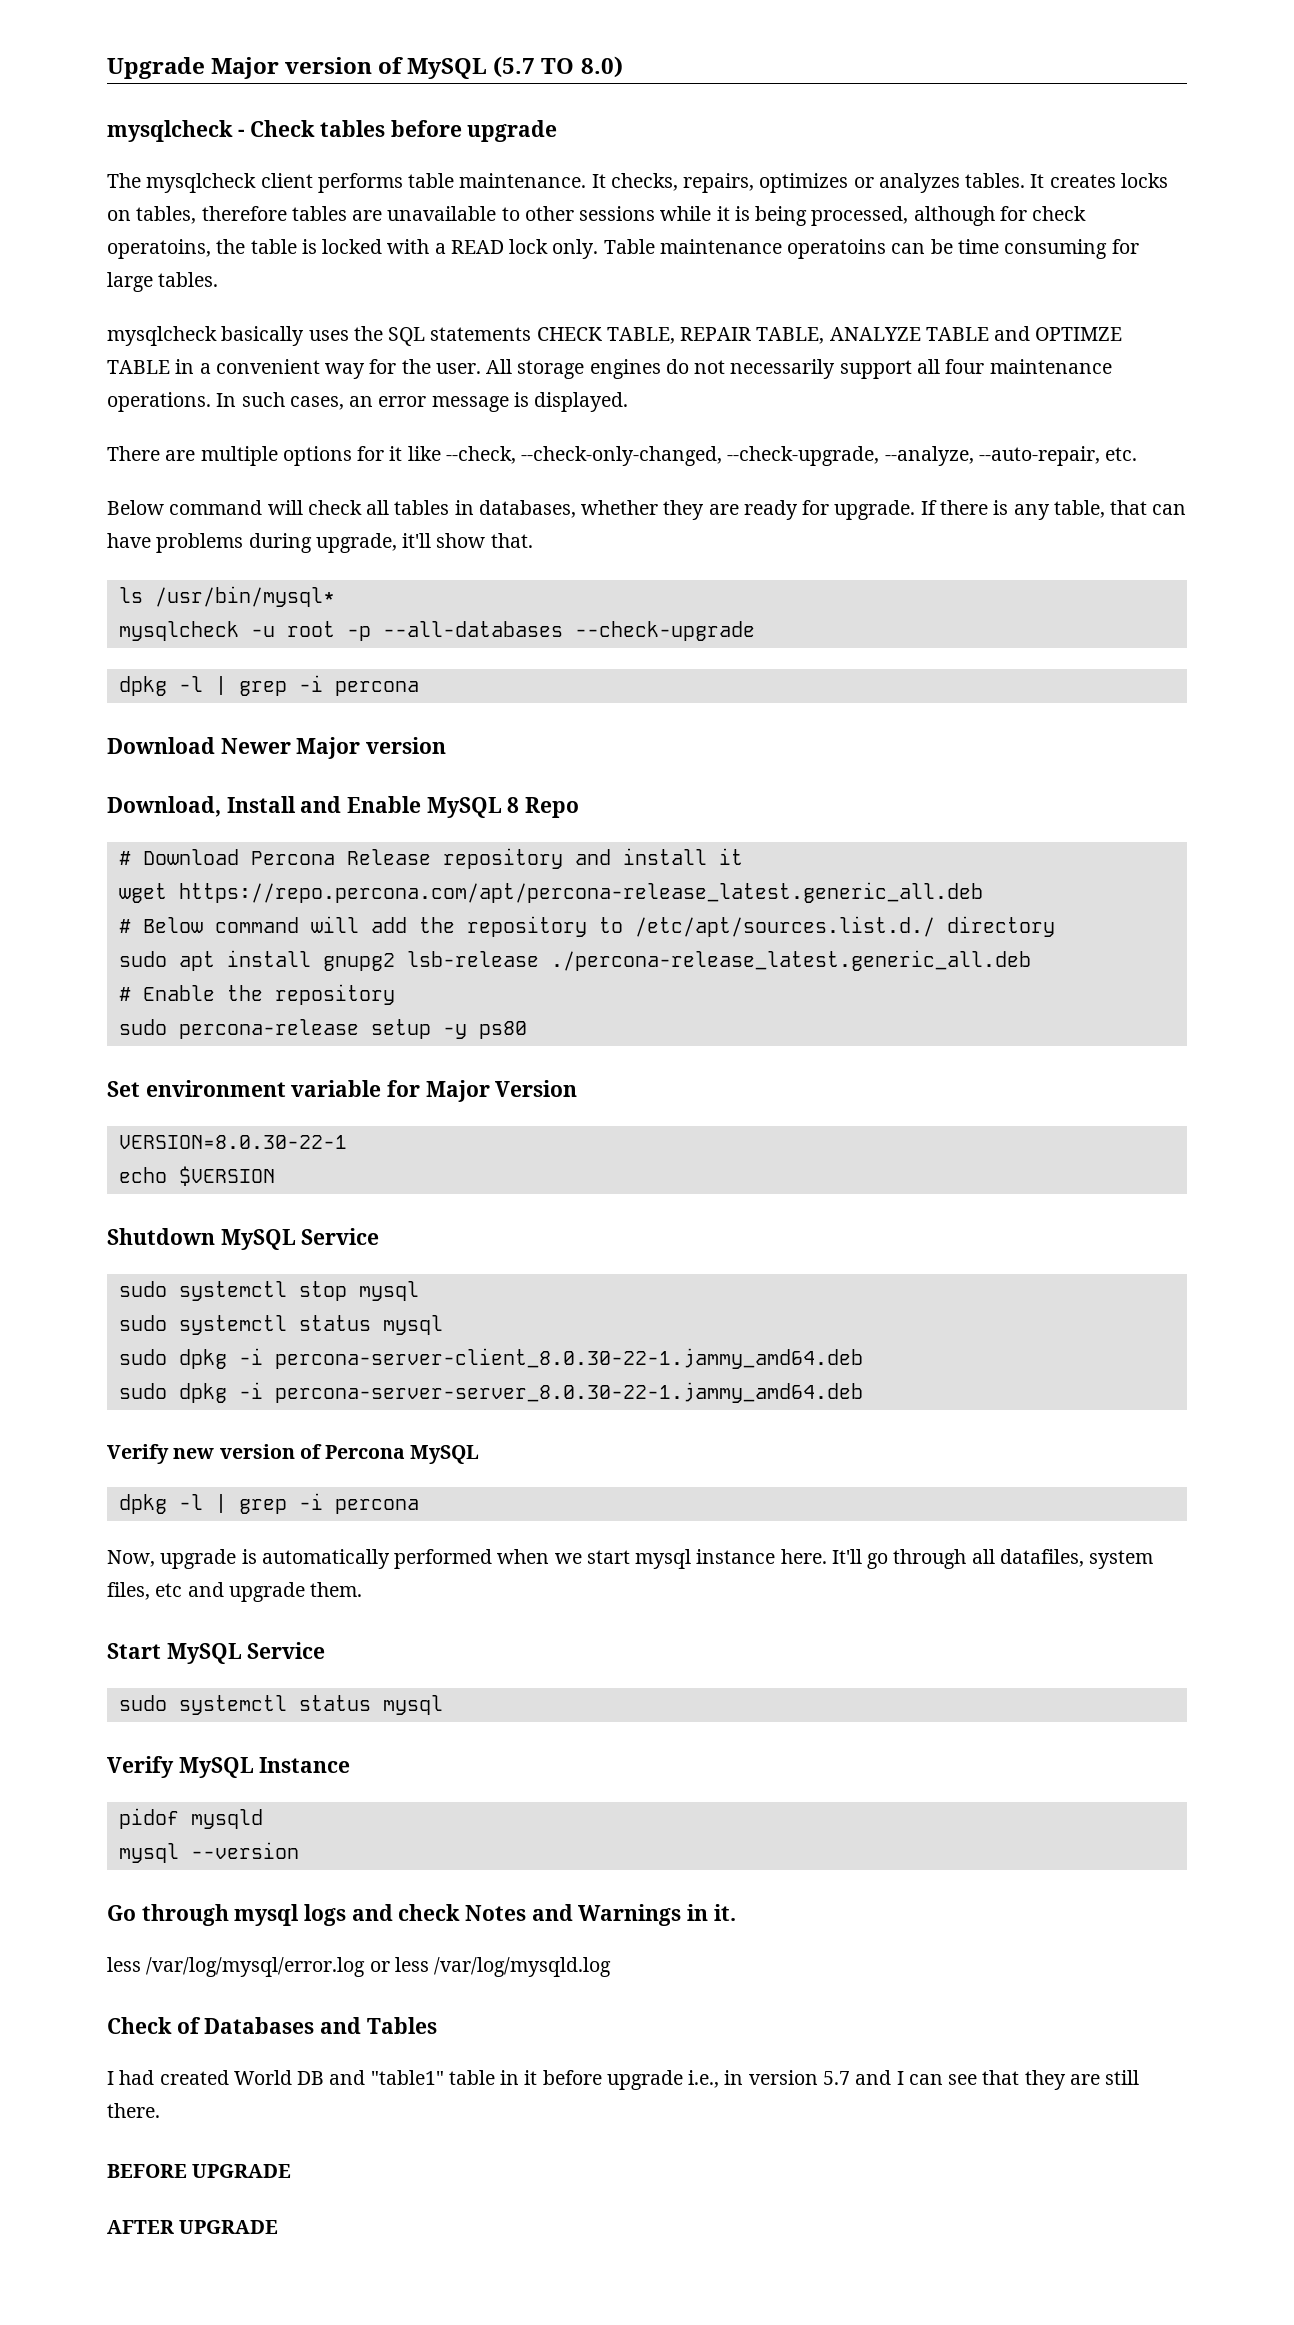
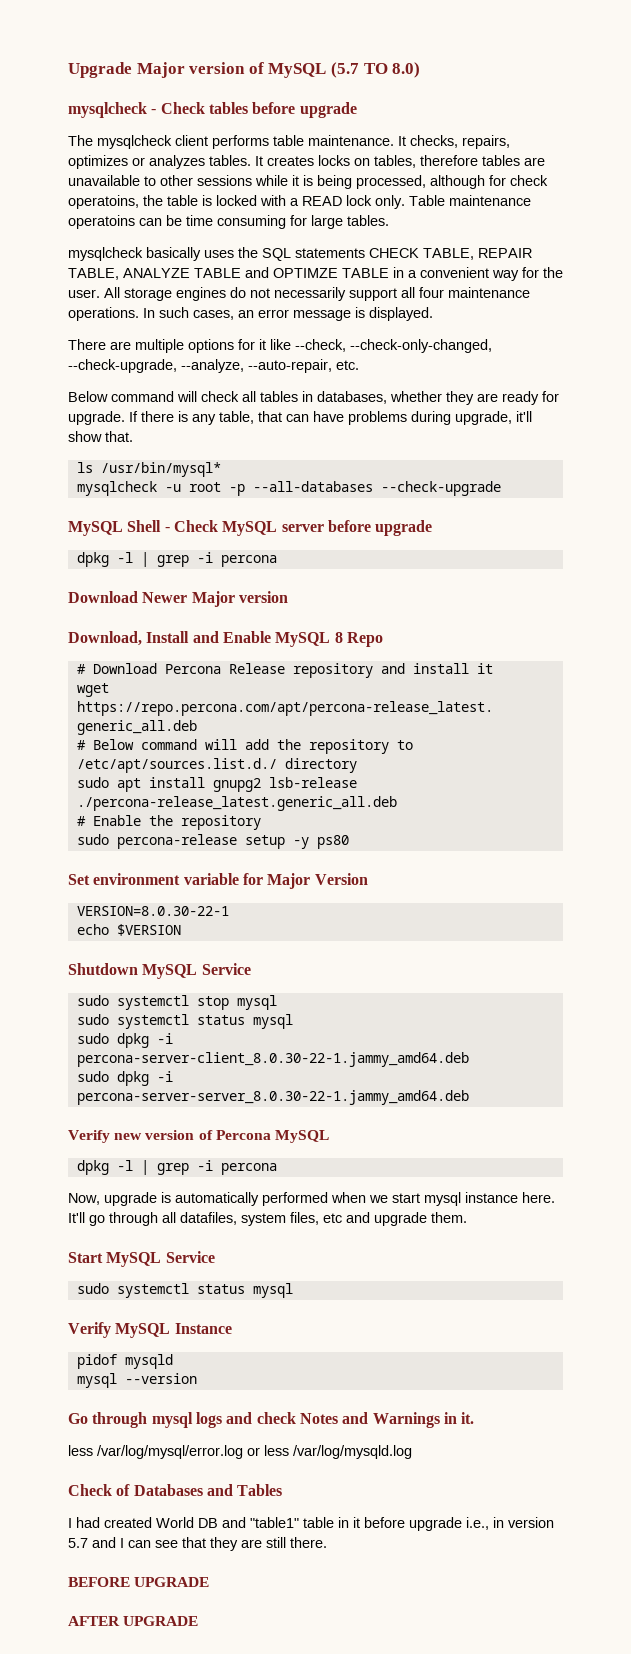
(755, 631) none -> [68,520,433,536] // MySQL Shell - Check MySQL server before upgrade

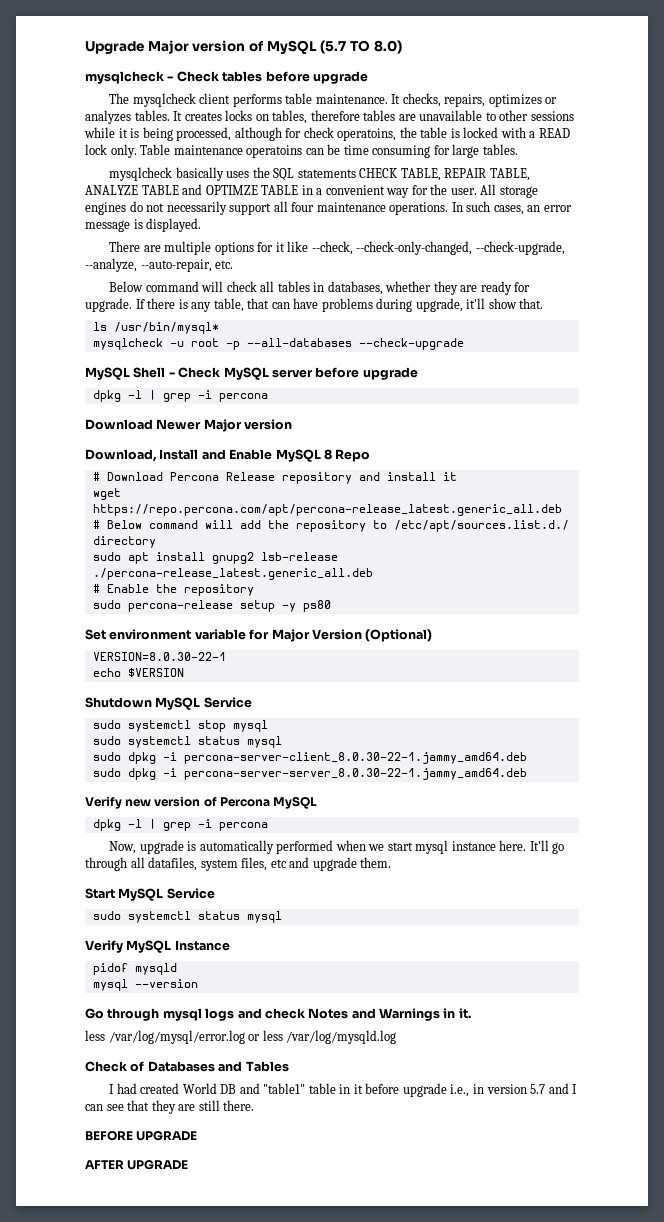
(368, 879) none -> [365,629,433,642] (Optional)

